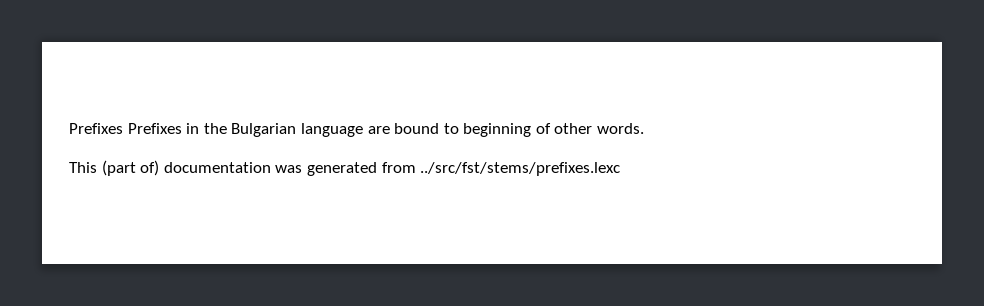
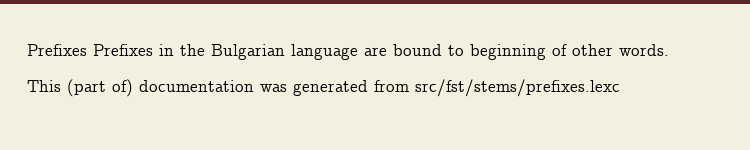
[420,162,621,176] ../src/fst/stems/prefixes.lexc -> [415,79,620,97] src/fst/stems/prefixes.lexc

